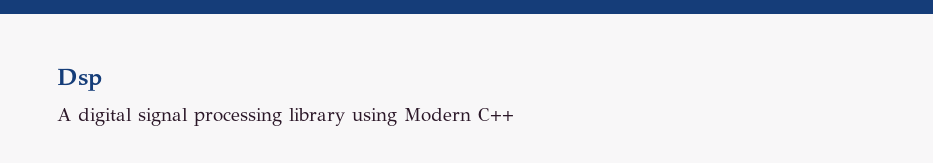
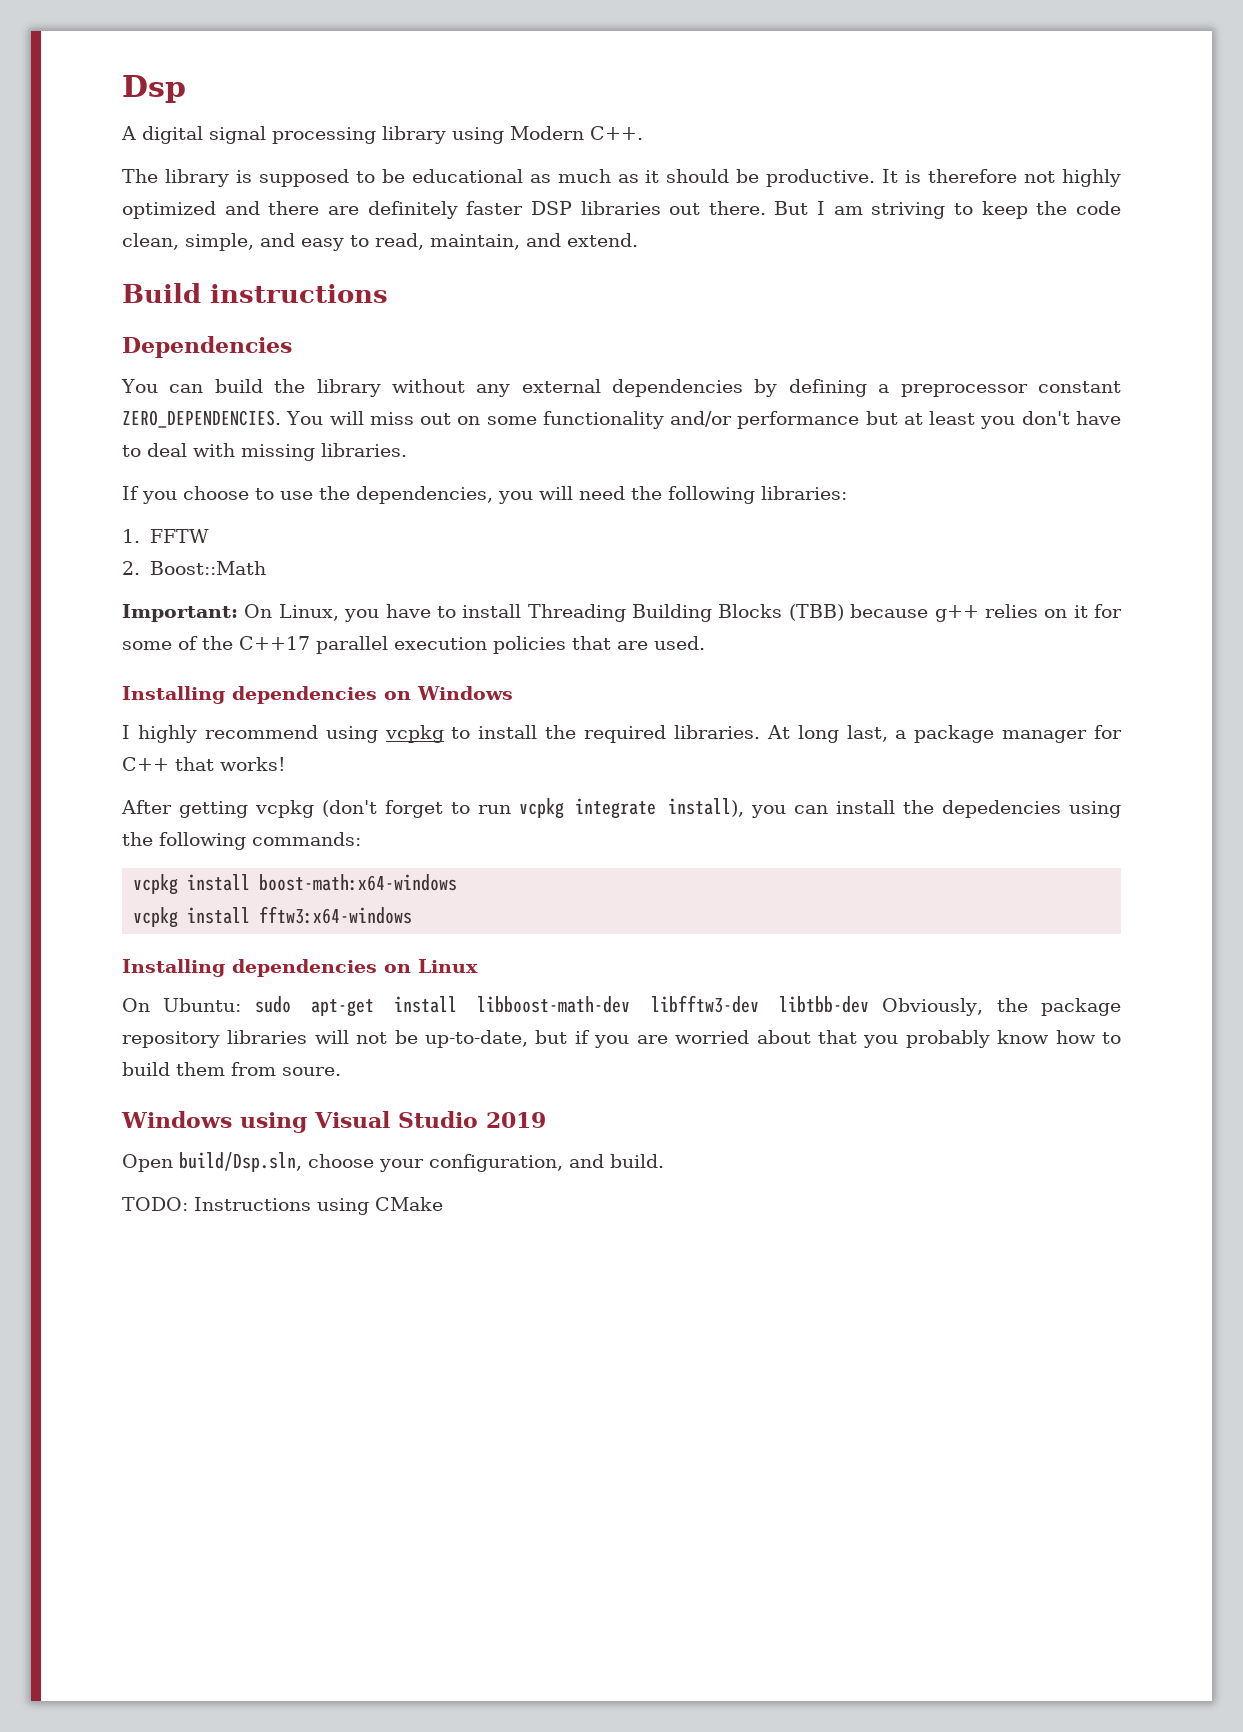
[478,108,514,121] C++ -> [590,126,643,140] [122,169,1121,187] [122,201,1121,219] [122,233,638,251] [122,283,388,303] [122,336,292,358] [121,379,1121,397] [122,410,1121,429] [122,443,407,461] [122,486,847,504] [122,529,209,543] [122,561,266,575] [122,604,1122,622] [122,636,705,654] [122,686,513,704] [122,725,1122,743] [122,757,286,771] [121,798,1121,819] [122,832,361,850] [133,874,458,895] [133,906,413,928] [122,959,478,977] [122,995,1121,1017] [122,1030,1121,1048] [122,1062,341,1076] [121,1111,546,1133] [122,1152,664,1172] [122,1197,443,1215] C++. // The library is supposed to be educational as much as it should be productive. It is therefore not highly optimized and there are definitely faster DSP libraries out there. But I am striving to keep the code clean, simple, and easy to read, maintain, and extend. // Build instructions // Dependencies // You can build the library without any external dependencies by defining a preprocessor constant ZERO_DEPENDENCIES. You will miss out on some functionality and/or performance but at least you don't have to deal with missing libraries. // If you choose to use the dependencies, you will need the following libraries: // 1. FFTW // 2. Boost::Math // Important: On Linux, you have to install Threading Building Blocks (TBB) because g++ relies on it for some of the C++17 parallel execution policies that are used. // Installing dependencies on Windows // I highly recommend using vcpkg to install the required libraries. At long last, a package manager for C++ that works! // After getting vcpkg (don't forget to run vcpkg integrate install), you can install the depedencies using the following commands: // vcpkg install boost-math:x64-windows // vcpkg install fftw3:x64-windows // Installing dependencies on Linux // On Ubuntu: sudo apt-get install libboost-math-dev libfftw3-dev libtbb-dev Obviously, the package repository libraries will not be up-to-date, but if you are worried about that you probably know how to build them from soure. // Windows using Visual Studio 2019 // Open build/Dsp.sln, choose your configuration, and build. // TODO: Instructions using CMake

